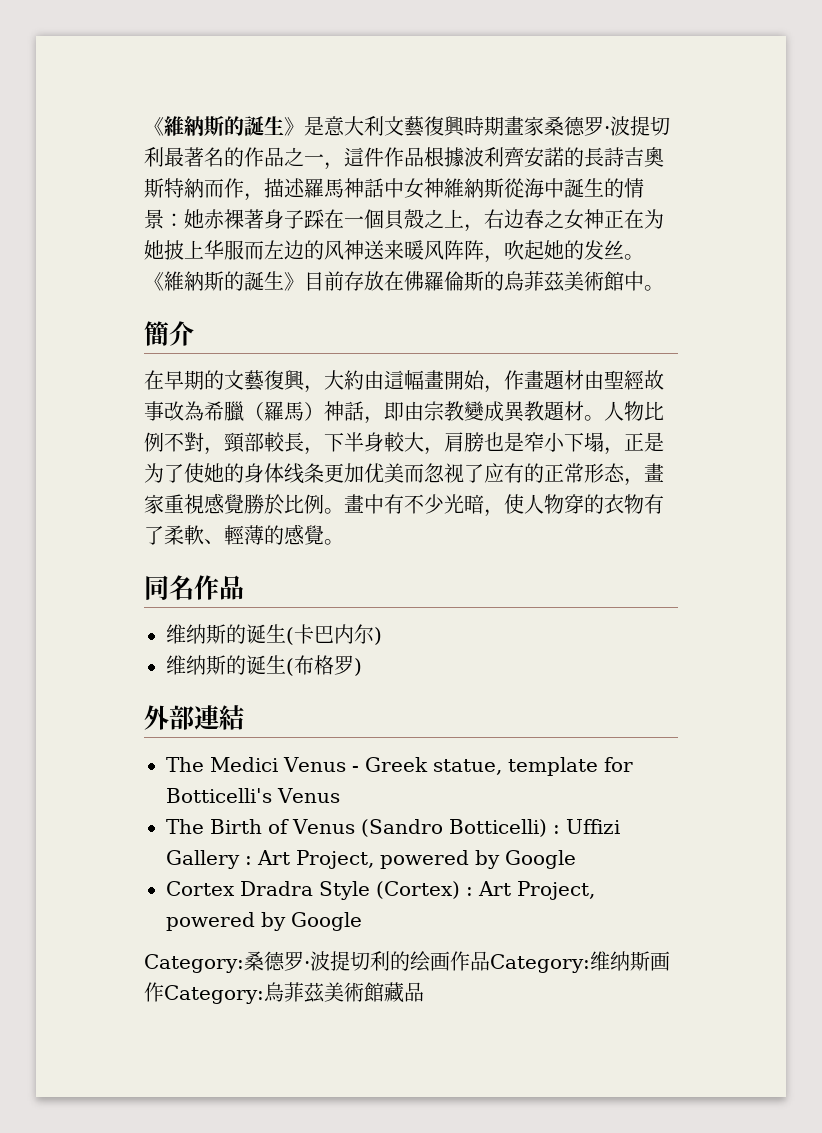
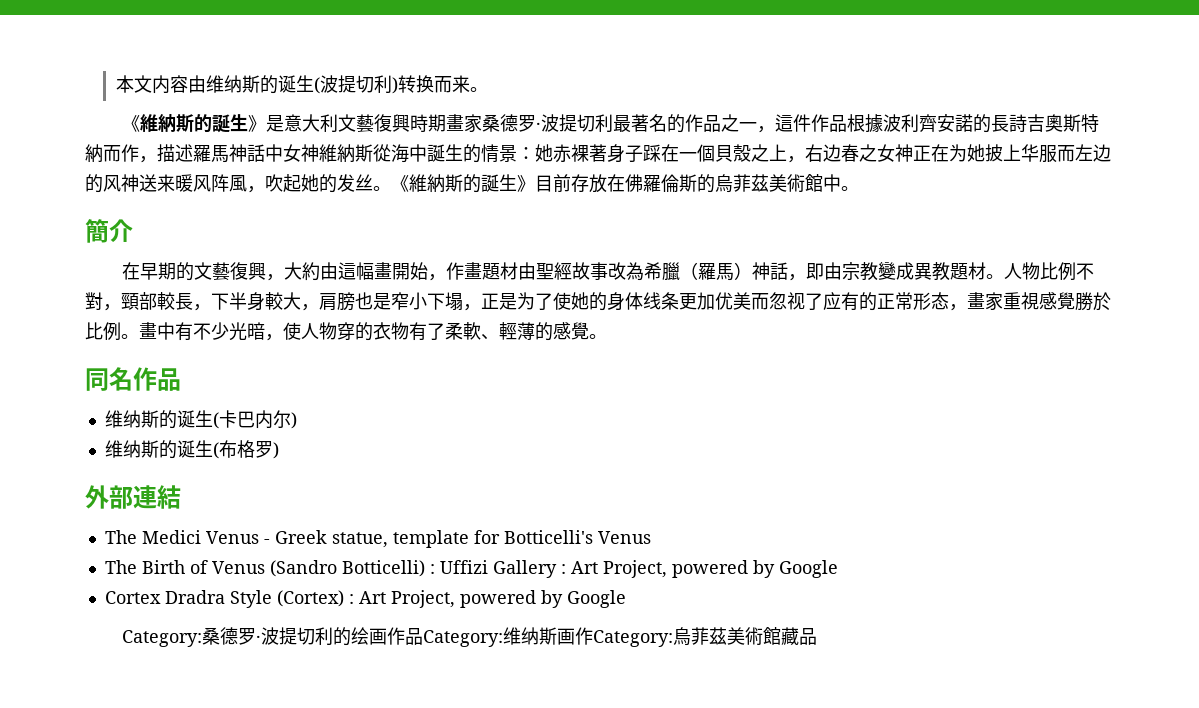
(144, 126) none -> [115,75,488,94] 本文内容由维纳斯的诞生(波提切利)转换而来。 //
[464,240,484,260] 阵 -> [229,175,247,192] 風

